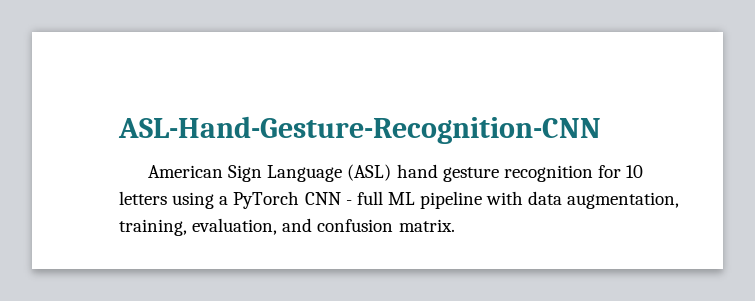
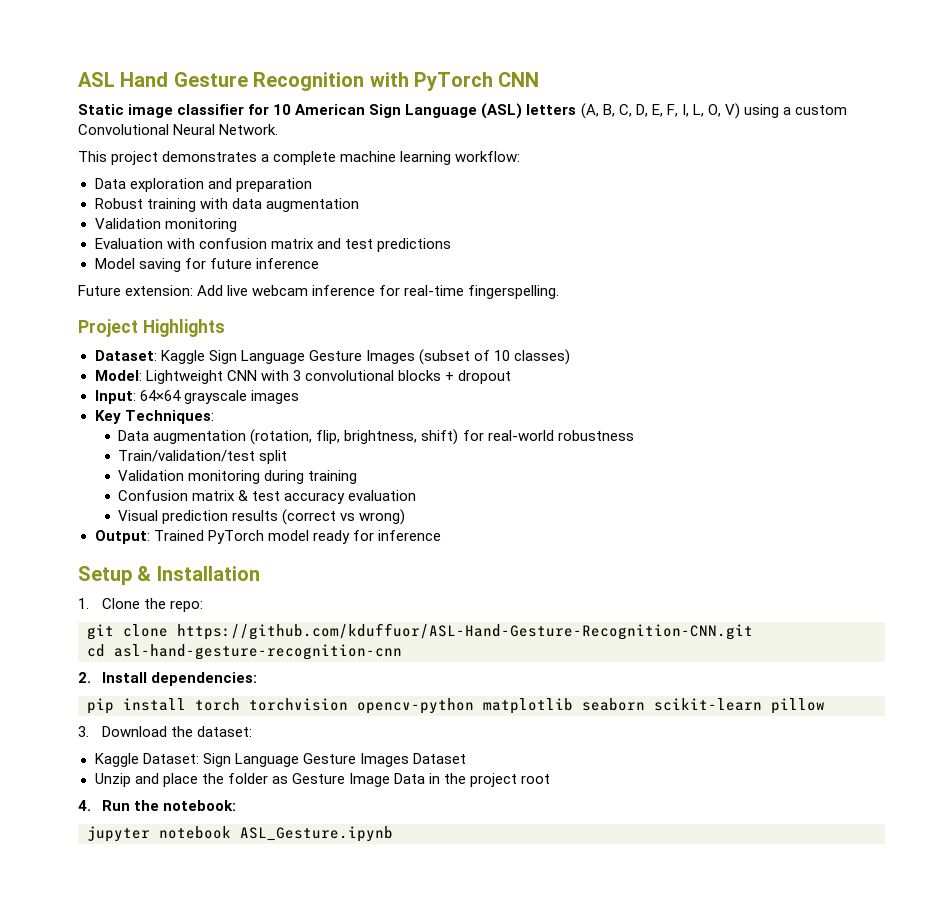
[118,116,601,144] [148,164,644,182] [119,191,680,209] [119,218,455,236] ASL-Hand-Gesture-Recognition-CNN // American Sign Language (ASL) hand gesture recognition for 10 letters using a PyTorch CNN - full ML pipeline with data augmentation, training, evaluation, and confusion matrix. -> [78,72,540,91] [78,103,848,119] [78,124,279,135] [78,151,521,165] [94,178,312,192] [94,198,359,212] [94,218,237,232] [94,238,451,252] [94,258,319,272] [78,285,560,299] [78,319,225,337] [94,349,570,365] [94,370,511,384] [94,390,299,404] [94,410,214,424] [118,429,634,445] [118,450,288,464] [118,470,358,484] [118,490,417,504] [118,509,406,525] [94,530,441,544] [78,566,260,585] [78,598,203,612] [87,623,753,640] [87,644,402,660] [78,672,257,686] [87,698,825,714] [78,726,252,737] [94,753,466,767] [94,773,551,787] [78,800,236,811] [87,826,393,842] ASL Hand Gesture Recognition with PyTorch CNN // Static image classifier for 10 American Sign Language (ASL) letters (A, B, C, D, E, F, I, L, O, V) using a custom Convolutional Neural Network. // This project demonstrates a complete machine learning workflow: // Data exploration and preparation // Robust training with data augmentation // Validation monitoring // Evaluation with confusion matrix and test predictions // Model saving for future inference // Future extension: Add live webcam inference for real-time fingerspelling. // Project Highlights // Dataset: Kaggle Sign Language Gesture Images (subset of 10 classes) // Model: Lightweight CNN with 3 convolutional blocks + dropout // Input: 64×64 grayscale images // Key Techniques: // Data augmentation (rotation, flip, brightness, shift) for real-world robustness // Train/validation/test split // Validation monitoring during training // Confusion matrix & test accuracy evaluation // Visual prediction results (correct vs wrong) // Output: Trained PyTorch model ready for inference // Setup & Installation // 1. Clone the repo: // git clone https://github.com/kduffuor/ASL-Hand-Gesture-Recognition-CNN.git // cd asl-hand-gesture-recognition-cnn // 2. Install dependencies: // pip install torch torchvision opencv-python matplotlib seaborn scikit-learn pillow // 3. Download the dataset: // Kaggle Dataset: Sign Language Gesture Images Dataset // Unzip and place the folder as Gesture Image Data in the project root // 4. Run the notebook: // jupyter notebook ASL_Gesture.ipynb

